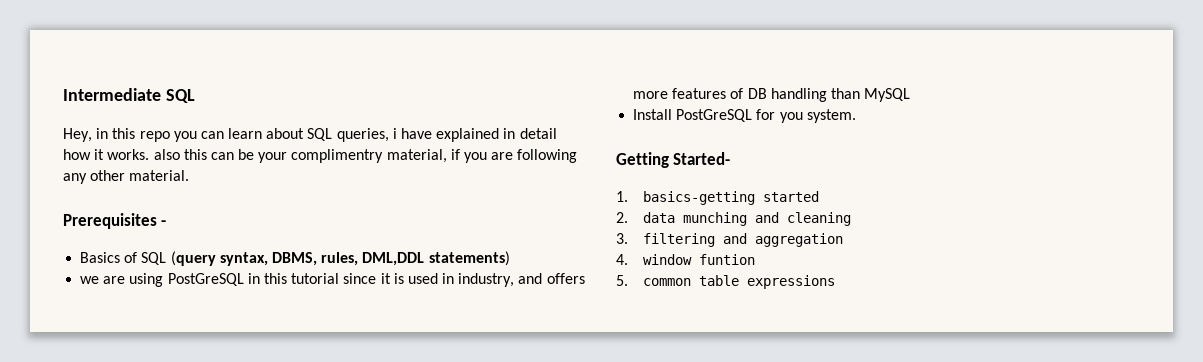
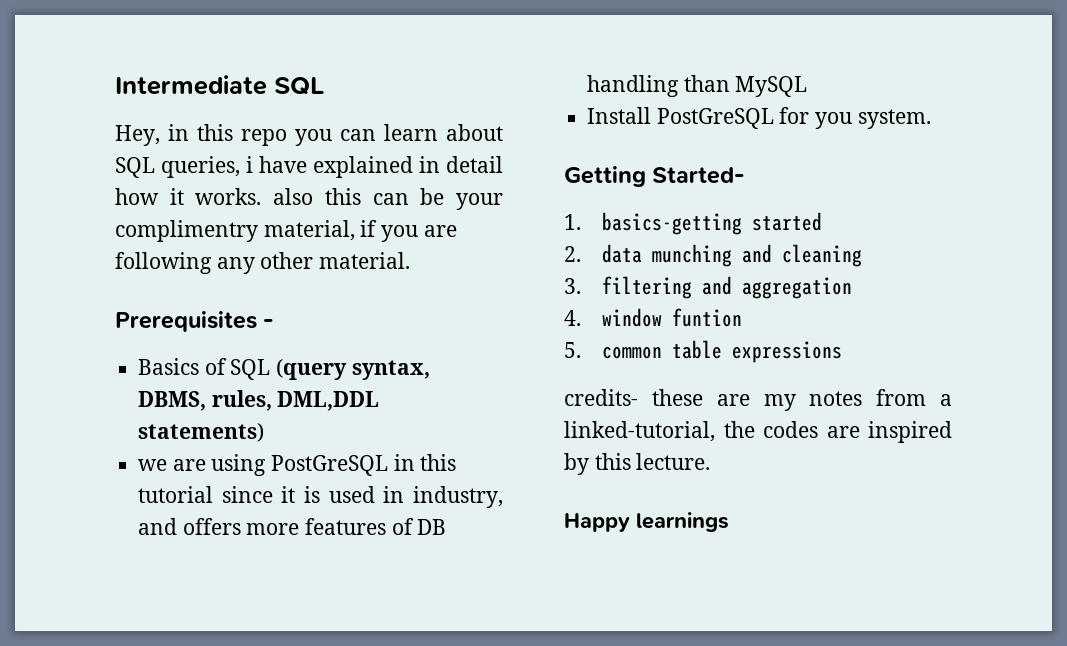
(836, 282) none -> [564,389,952,411] [564,421,952,443] [564,453,711,475] [564,512,729,532] // credits- these are my notes from a linked-tutorial, the codes are inspired by this lecture. // Happy learnings

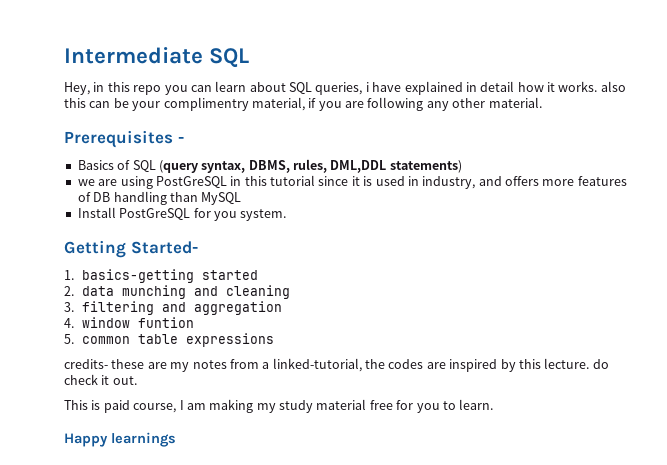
(711, 461) none -> [592,359,609,369] [64,374,137,385] [64,399,494,413] do check it out. // This is paid course, I am making my study material free for you to learn.

